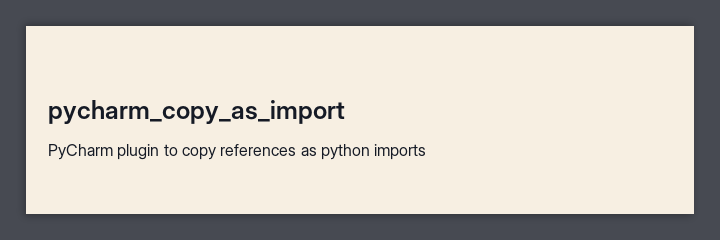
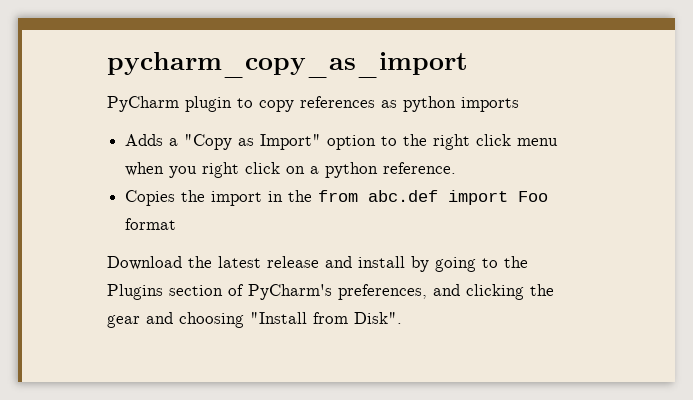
(427, 152) none -> [125,134,559,150] [125,162,457,178] [125,190,549,206] [125,218,177,230] [107,256,528,272] [107,284,554,300] [107,312,402,328] // Adds a "Copy as Import" option to the right click menu when you right click on a python reference. // Copies the import in the from abc.def import Foo format // Download the latest release and install by going to the Plugins section of PyCharm's preferences, and clicking the gear and choosing "Install from Disk".

